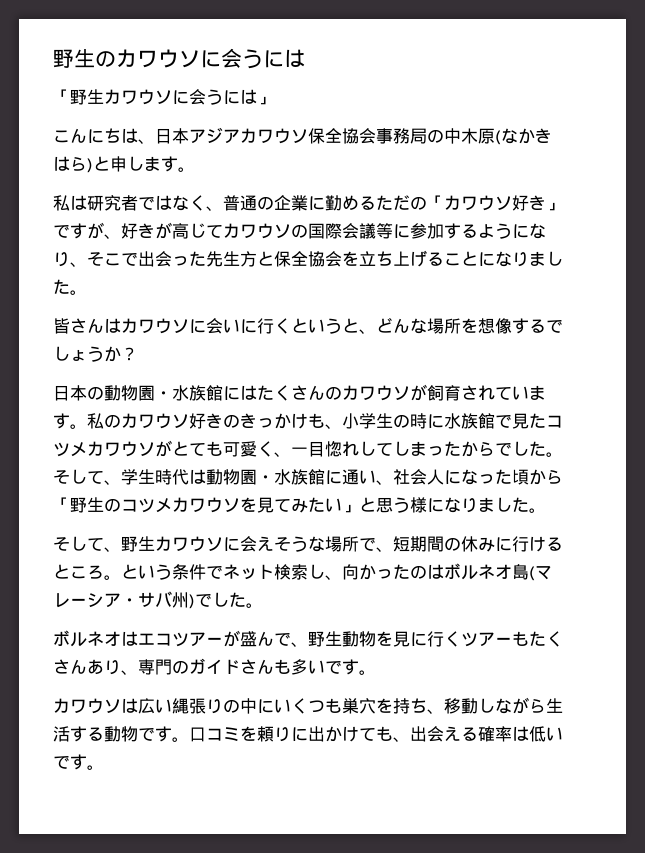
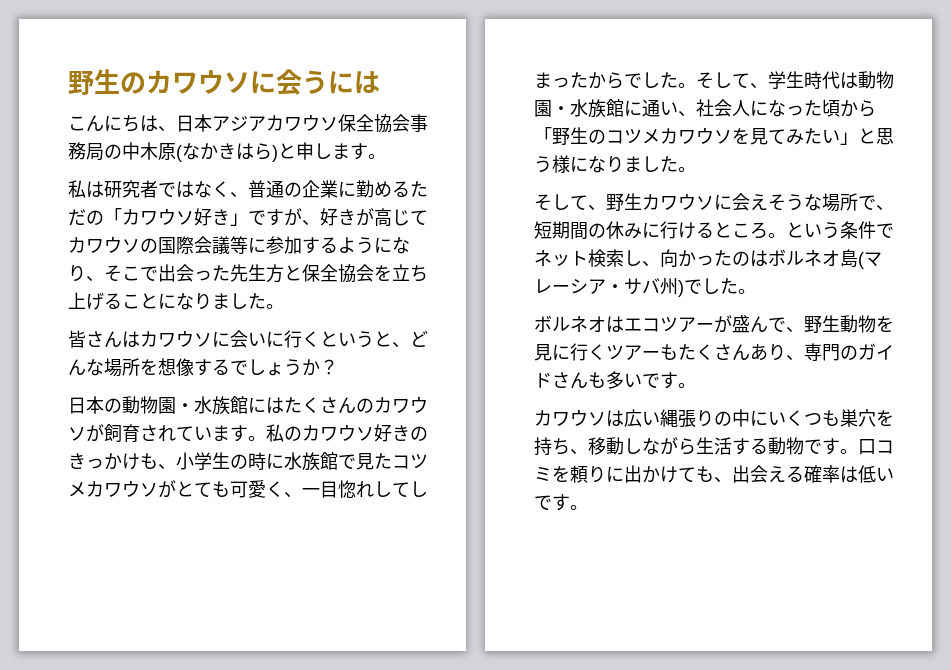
[53,89,274,105] // 「野生カワウソに会うには」 -> (380, 82) none

